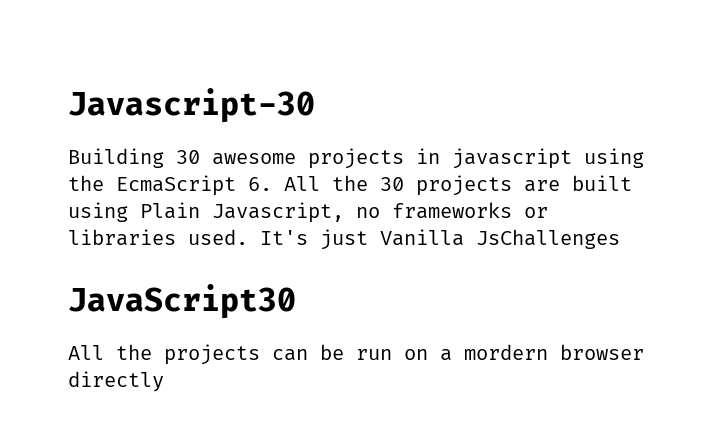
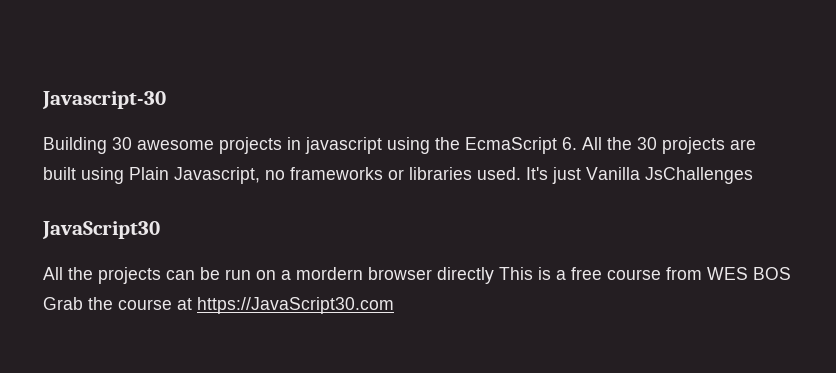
(164, 381) none -> [499,267,791,280] [43,297,394,314] This is a free course from WES BOS Grab the course at https://JavaScript30.com

